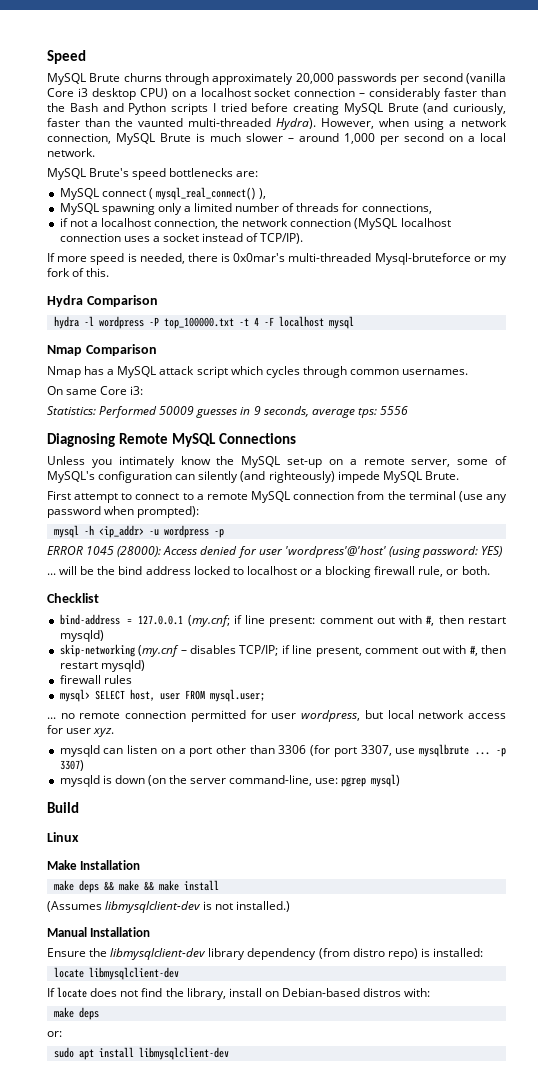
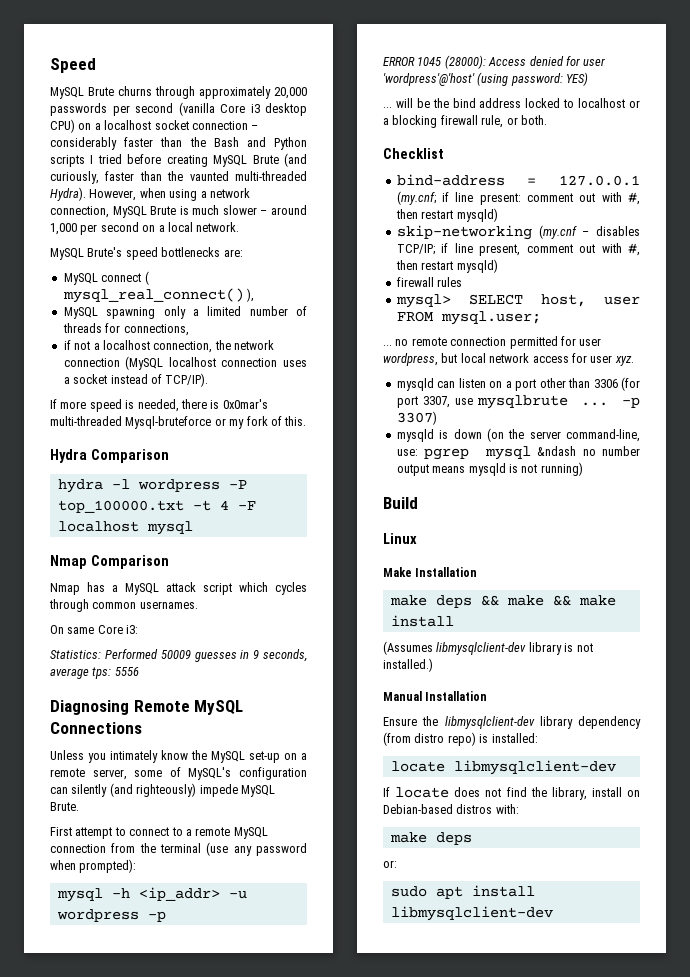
[371,774,401,787] mysql) -> [484,446,640,460] [396,462,583,476] mysql &ndash no number output means mysqld is not running)
(202, 907) none -> [528,642,562,655] library

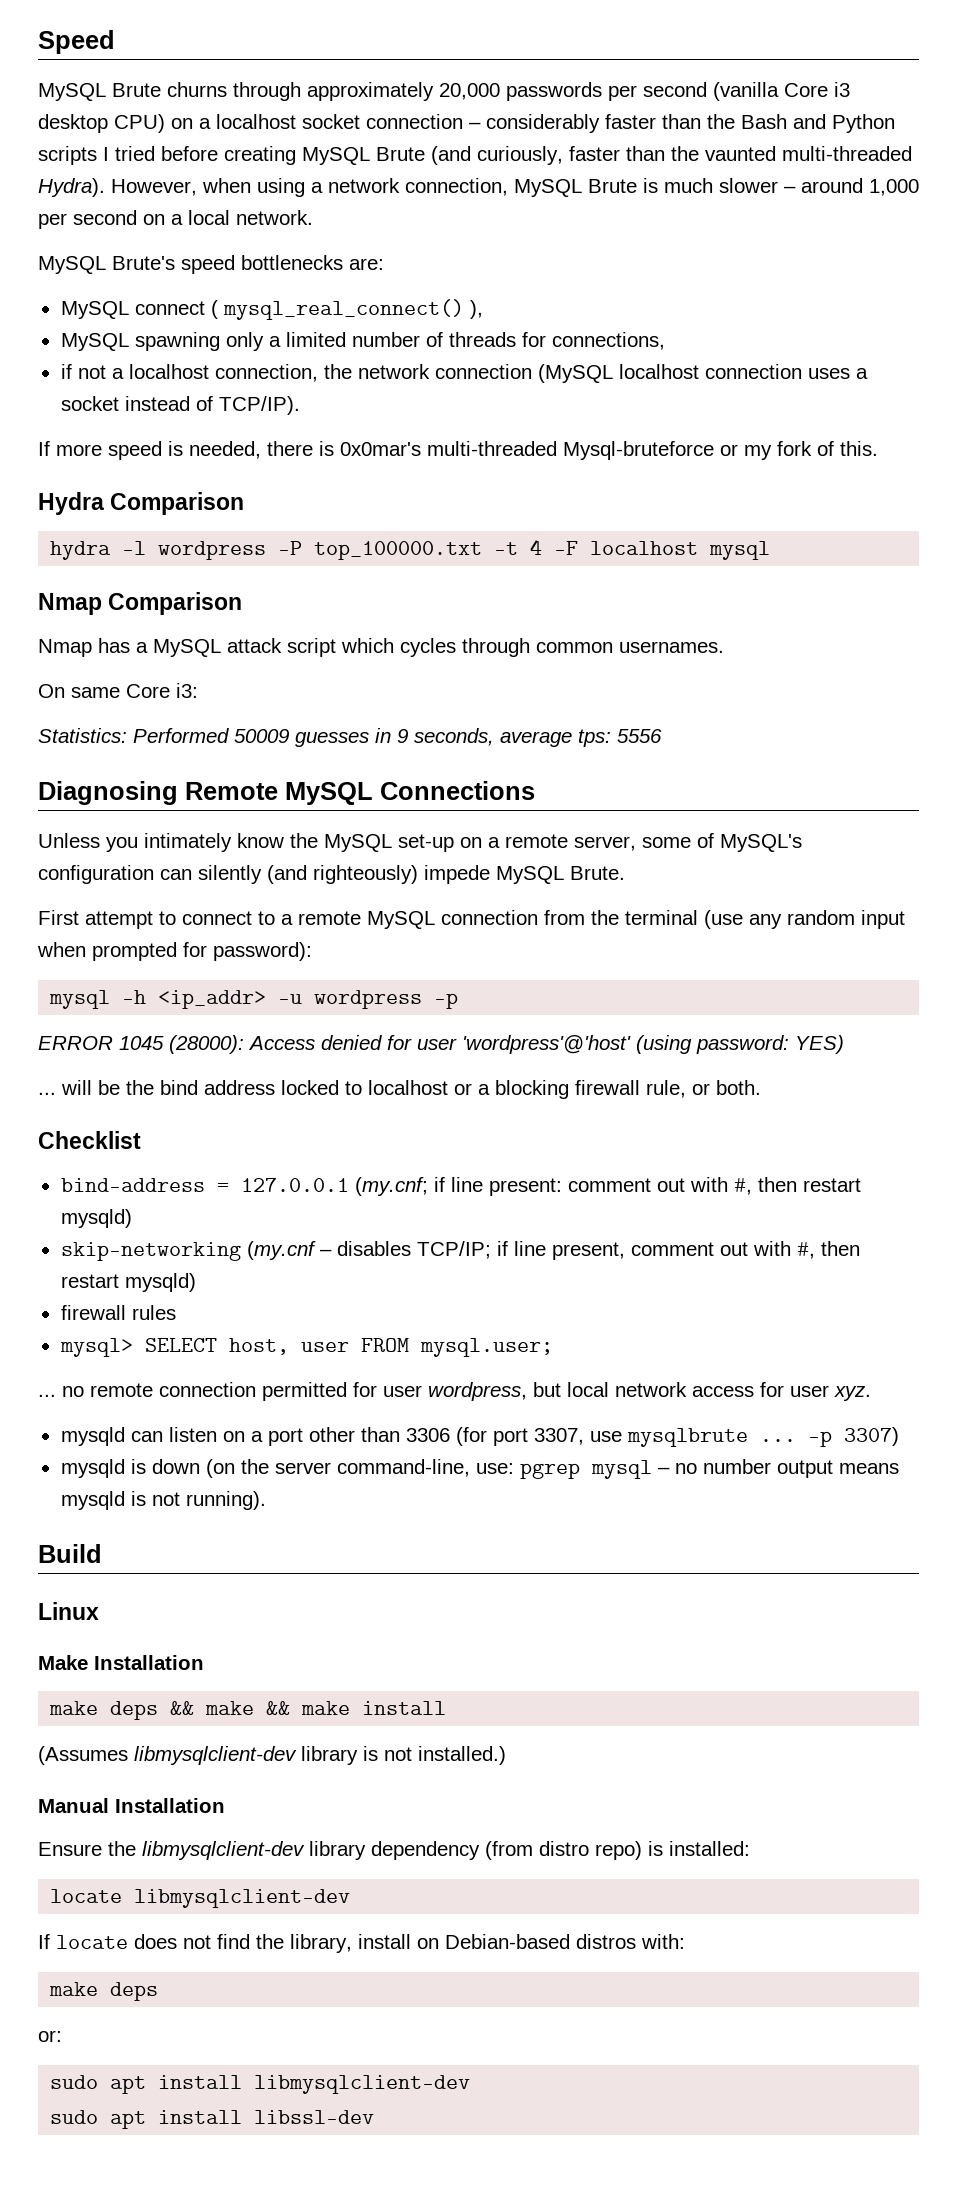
[256,843,307,856] [50,859,137,873] password when prompted): -> [787,910,905,929] [37,942,312,961] random input when prompted for password):
[537,446,577,456] &ndash -> [657,1467,670,1474] –
[540,462,583,476] running) -> [185,1491,266,1510] running).
(553, 913) none -> [50,2110,375,2129] // sudo apt install libssl-dev

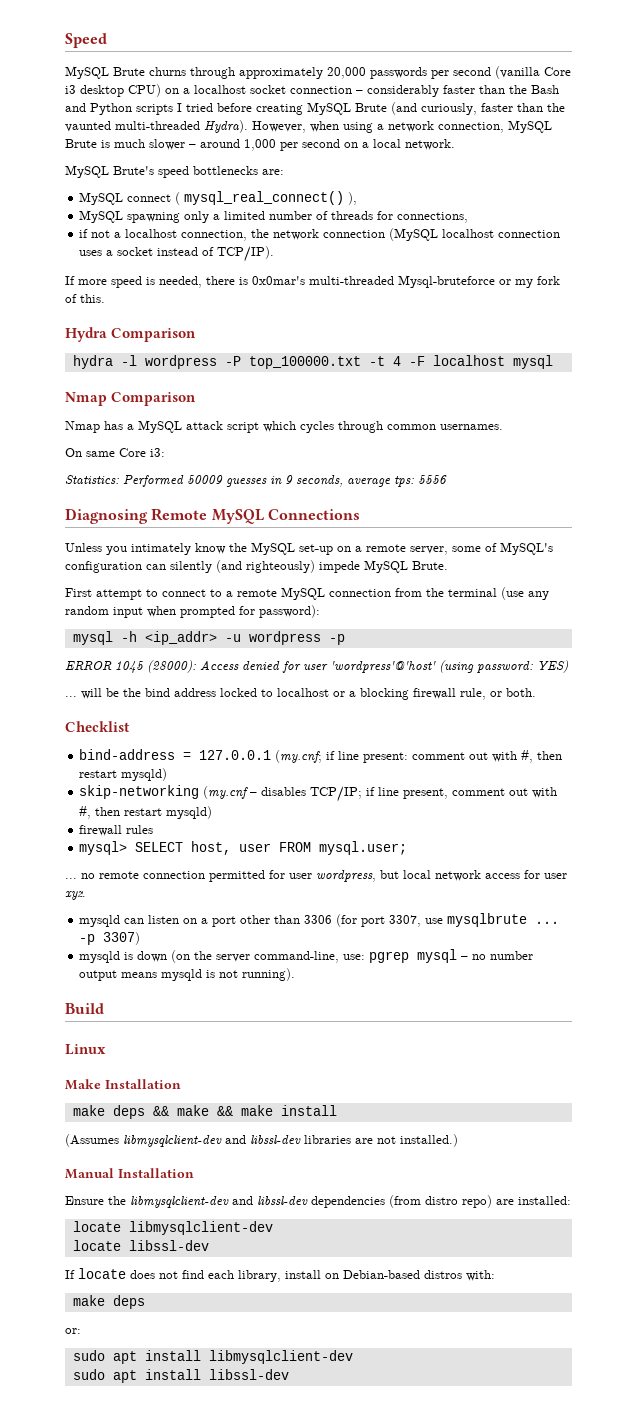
[301,1746,378,1765] library is -> [225,1135,373,1144] and libssl-dev libraries are
[309,1841,480,1860] library dependency -> [232,1196,385,1208] and libssl-dev dependencies
[648,1841,663,1856] is -> [496,1199,514,1205] are
(351, 1898) none -> [72,1240,209,1251] // locate libssl-dev
[256,1934,284,1949] the -> [208,1270,234,1279] each

